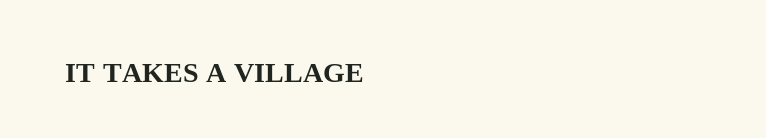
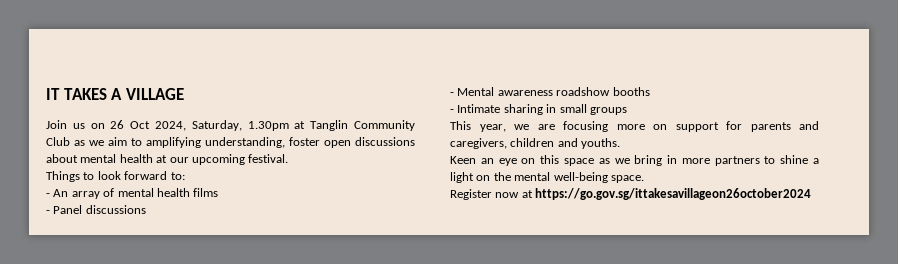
(364, 73) none -> [46,120,416,131] [46,137,415,148] [46,154,289,165] [46,171,185,182] [46,188,219,199] [46,205,146,214] [450,87,650,96] [450,104,627,115] [450,121,819,132] [450,138,621,149] [450,155,819,166] [450,172,644,183] [450,188,812,200] // Join us on 26 Oct 2024, Saturday, 1.30pm at Tanglin Community Club as we aim to amplifying understanding, foster open discussions about mental health at our upcoming festival. // Things to look forward to: // - An array of mental health films // - Panel discussions // - Mental awareness roadshow booths // - Intimate sharing in small groups // This year, we are focusing more on support for parents and caregivers, children and youths. // Keen an eye on this space as we bring in more partners to shine a light on the mental well-being space. // Register now at https://go.gov.sg/ittakesavillageon26october2024

